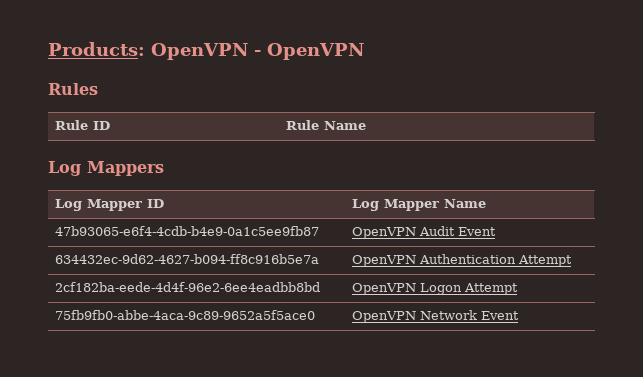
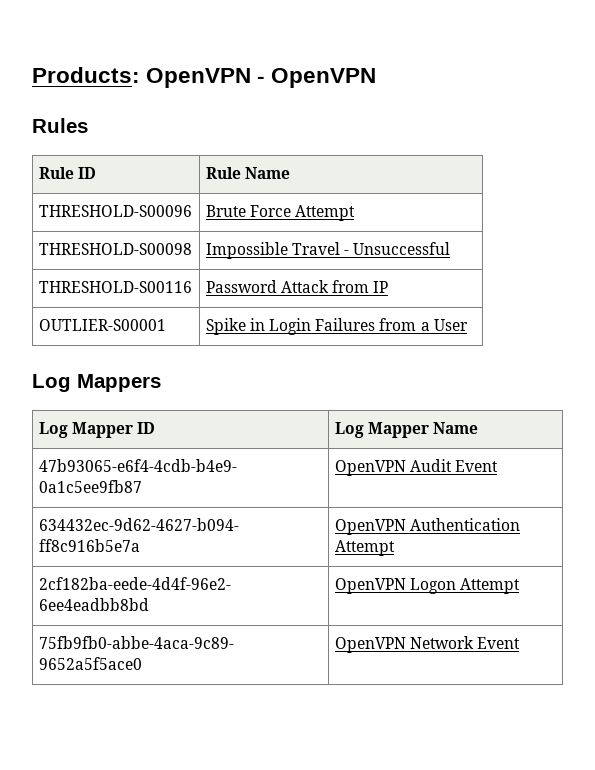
(366, 125) none -> [38,205,192,217] [205,205,356,221] [38,243,192,255] [205,242,451,259] [38,281,192,293] [205,280,389,293] [38,319,166,331] [205,318,468,335] // THRESHOLD-S00096 | Brute Force Attempt // THRESHOLD-S00098 | Impossible Travel - Unsuccessful // THRESHOLD-S00116 | Password Attack from IP // OUTLIER-S00001 | Spike in Login Failures from a User

